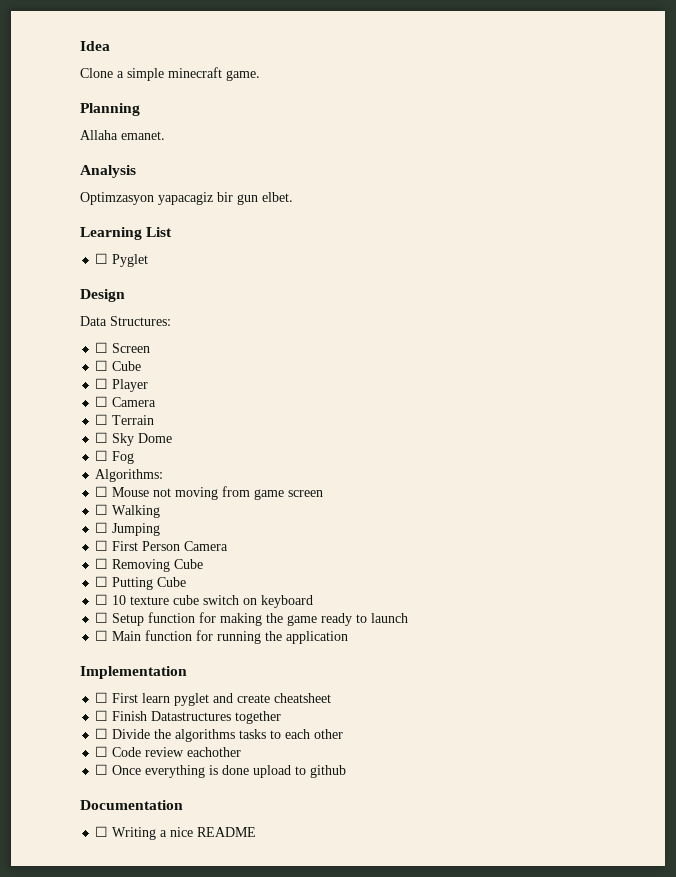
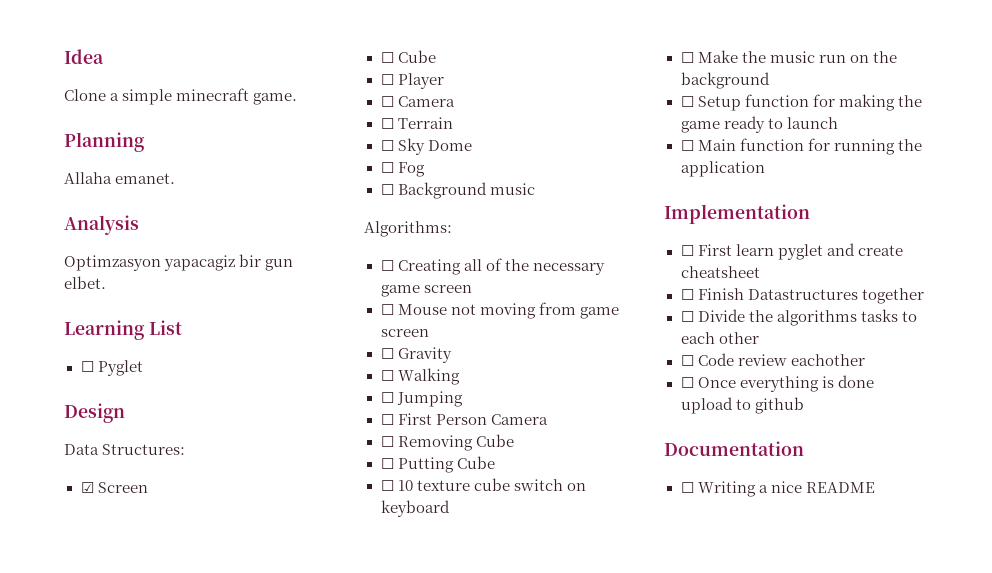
[95,342,109,353] ☐ -> [80,482,94,493] ☑
[95,469,164,482] Algorithms: -> [380,182,535,199] [364,221,452,237] [380,258,605,275] [380,285,472,297] ☐ Background music // Algorithms: // ☐ Creating all of the necessary game screen
(324, 493) none -> [380,347,452,363] // ☐ Gravity
(314, 601) none -> [680,50,897,63] [680,72,770,89] // ☐ Make the music run on the background

